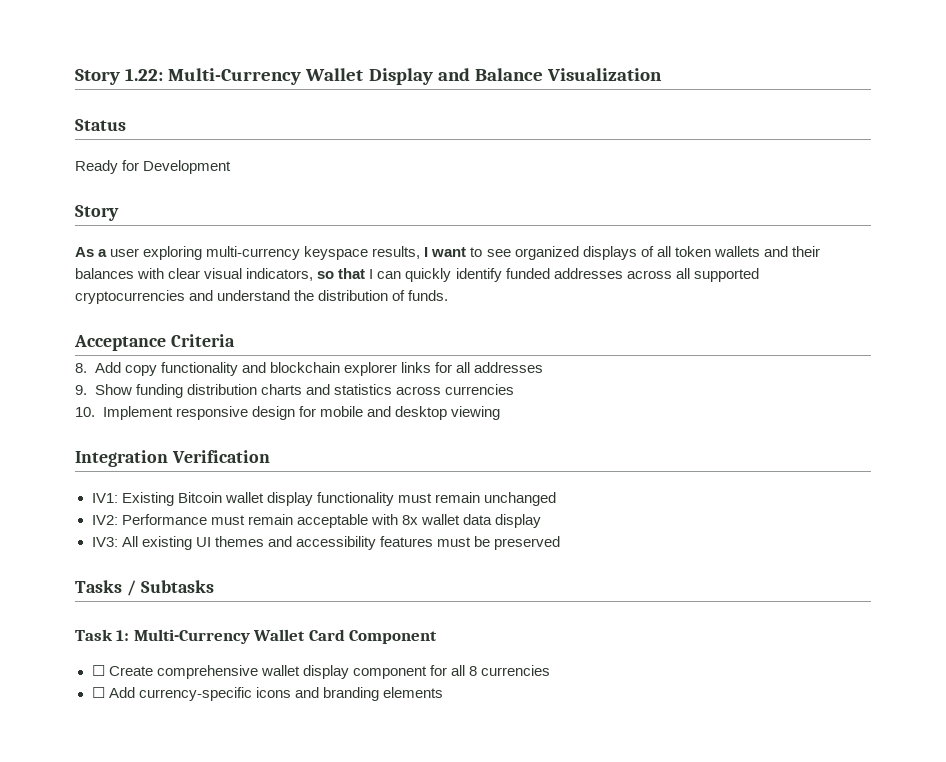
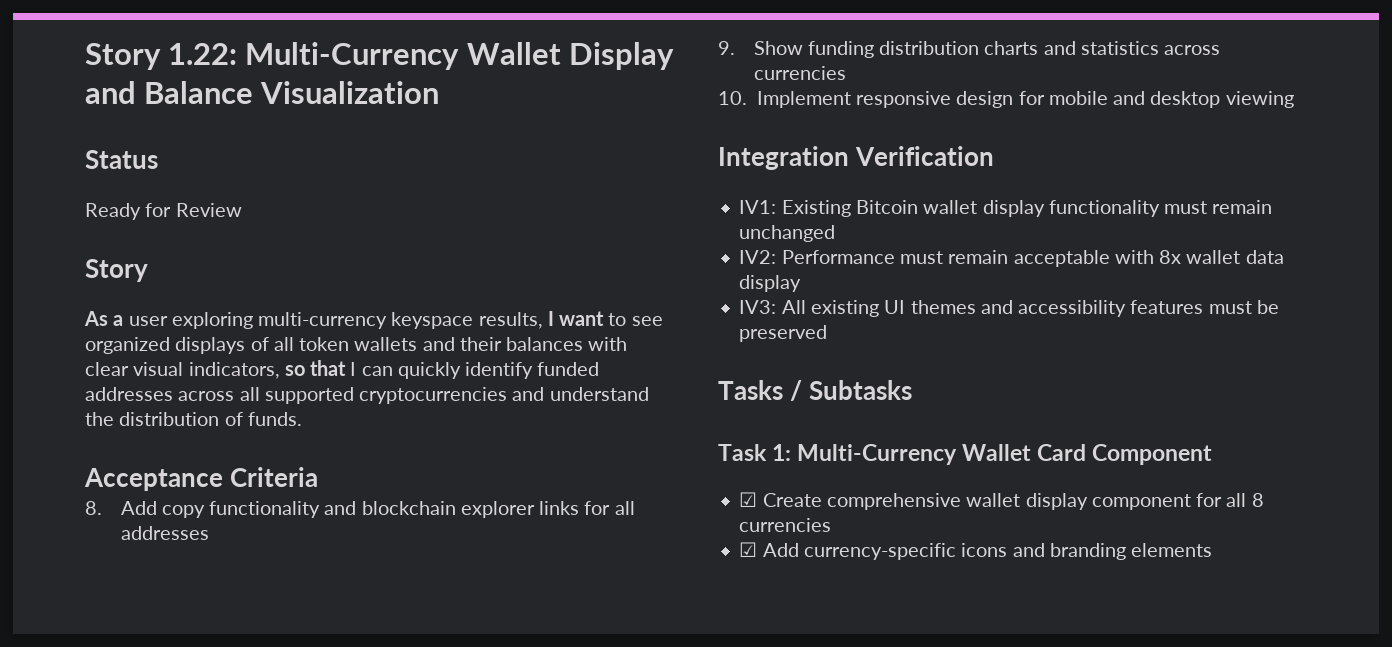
[143,160,232,174] Development -> [175,203,242,217] Review
[91,665,105,676] ☐ -> [739,492,758,507] ☑
[91,687,105,698] ☐ -> [739,542,758,557] ☑

